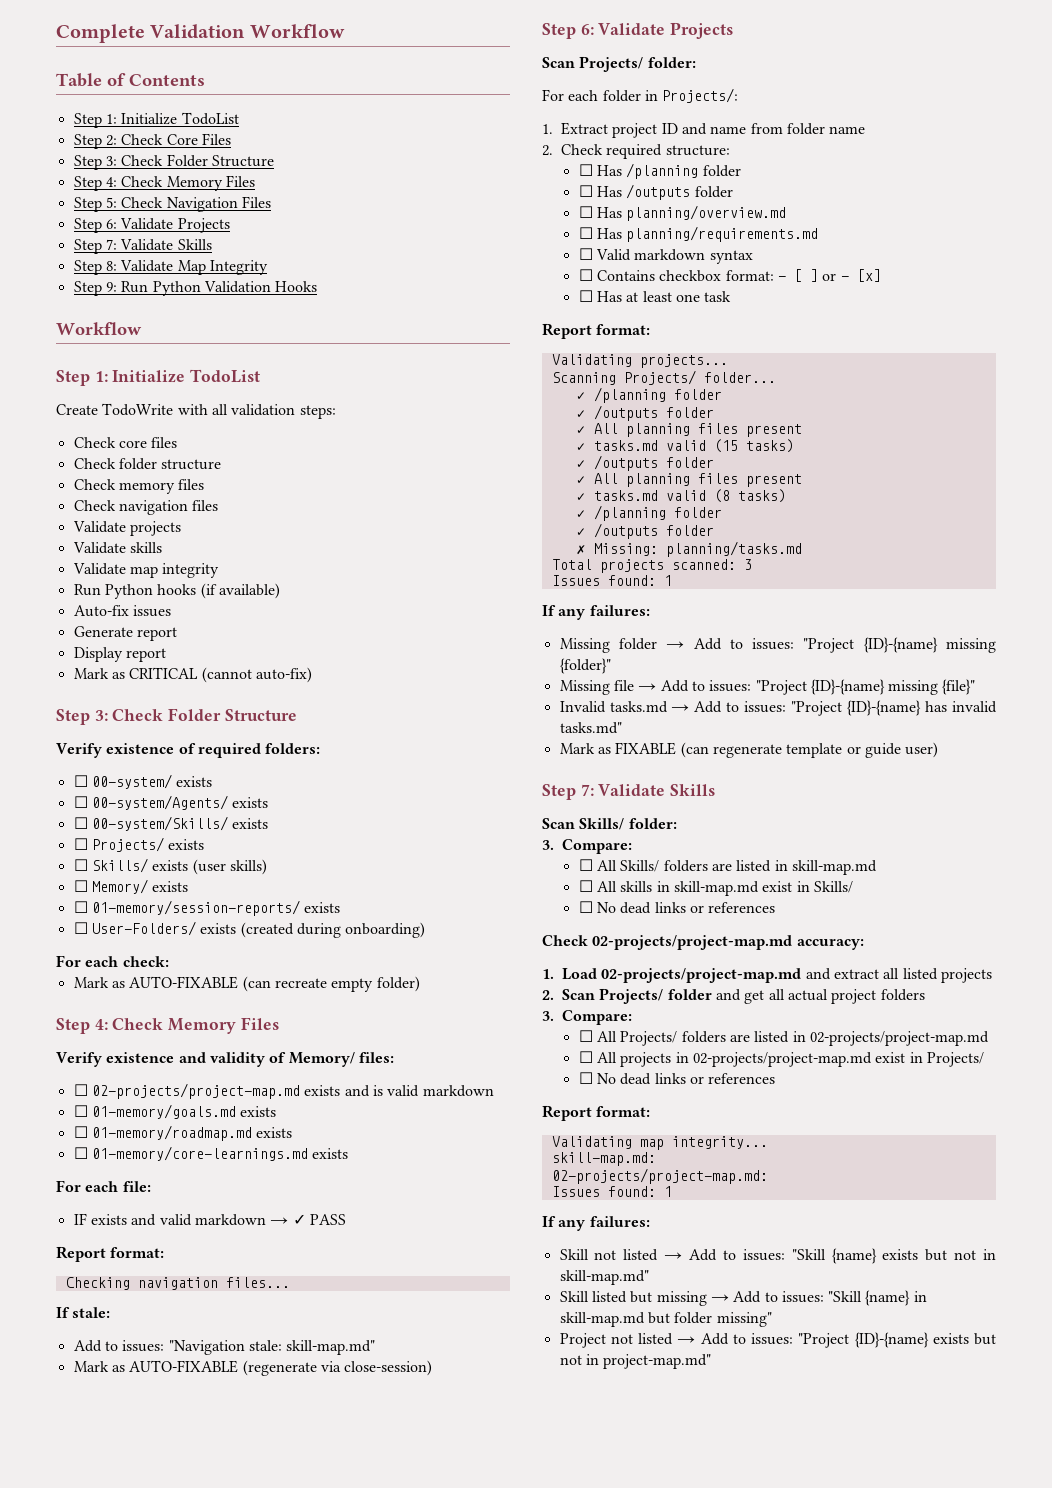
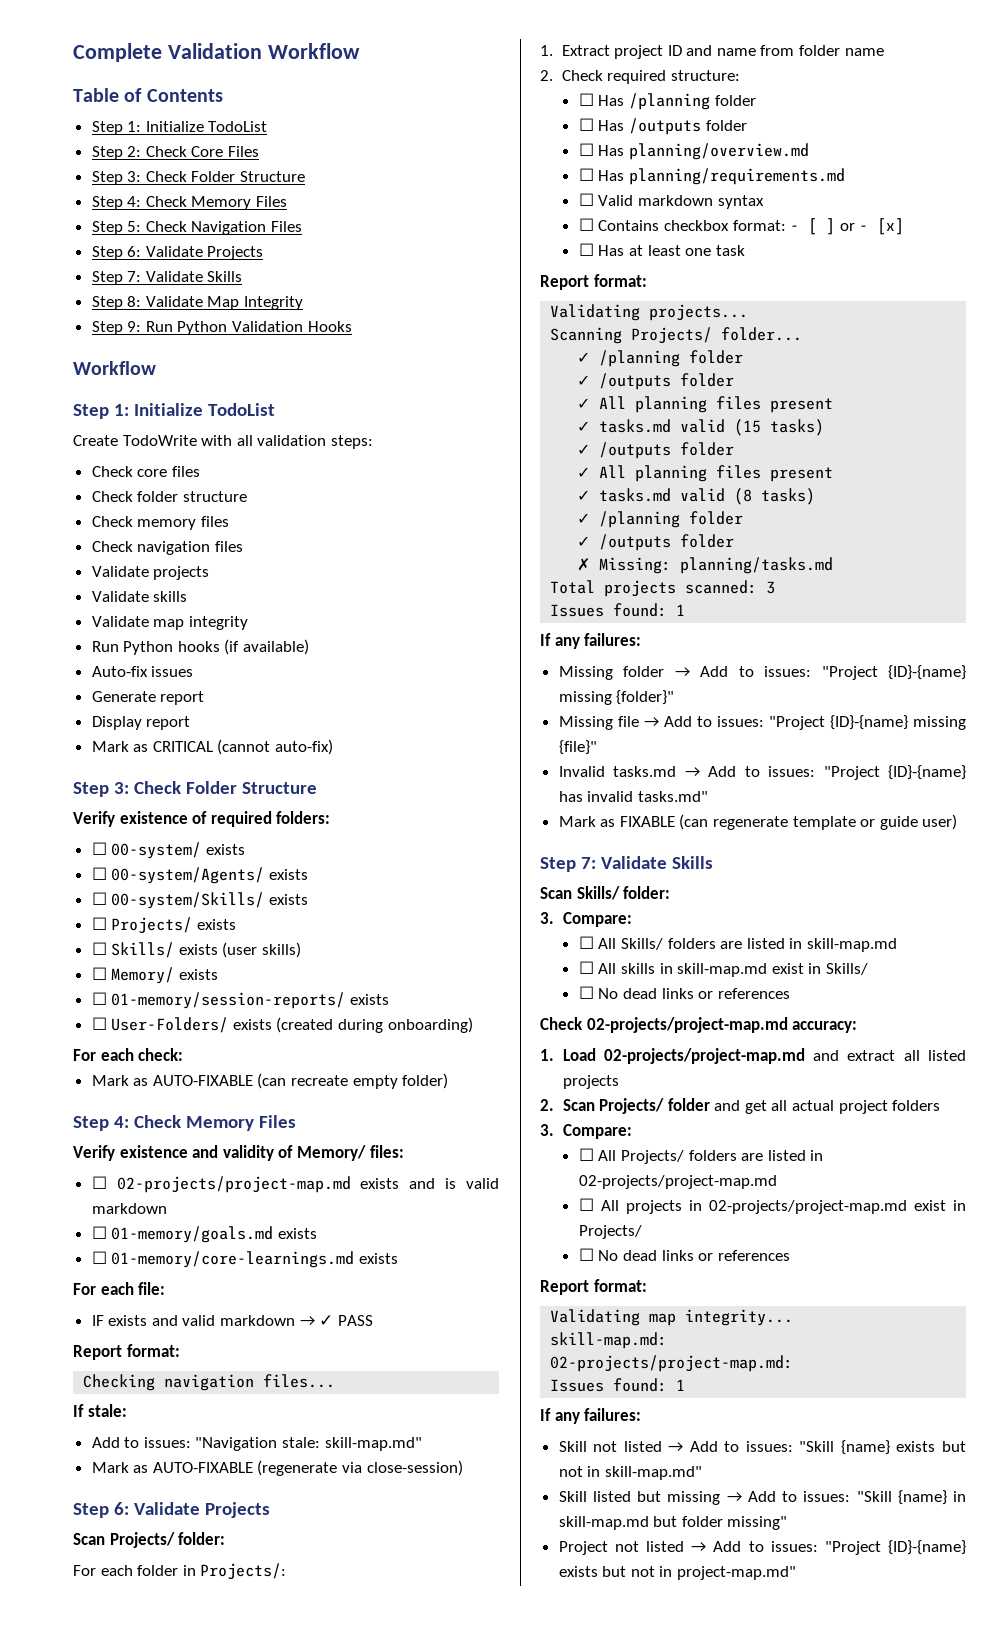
[73,1125,293,1141] // ☐ 01-memory/roadmap.md exists -> (317, 1233) none

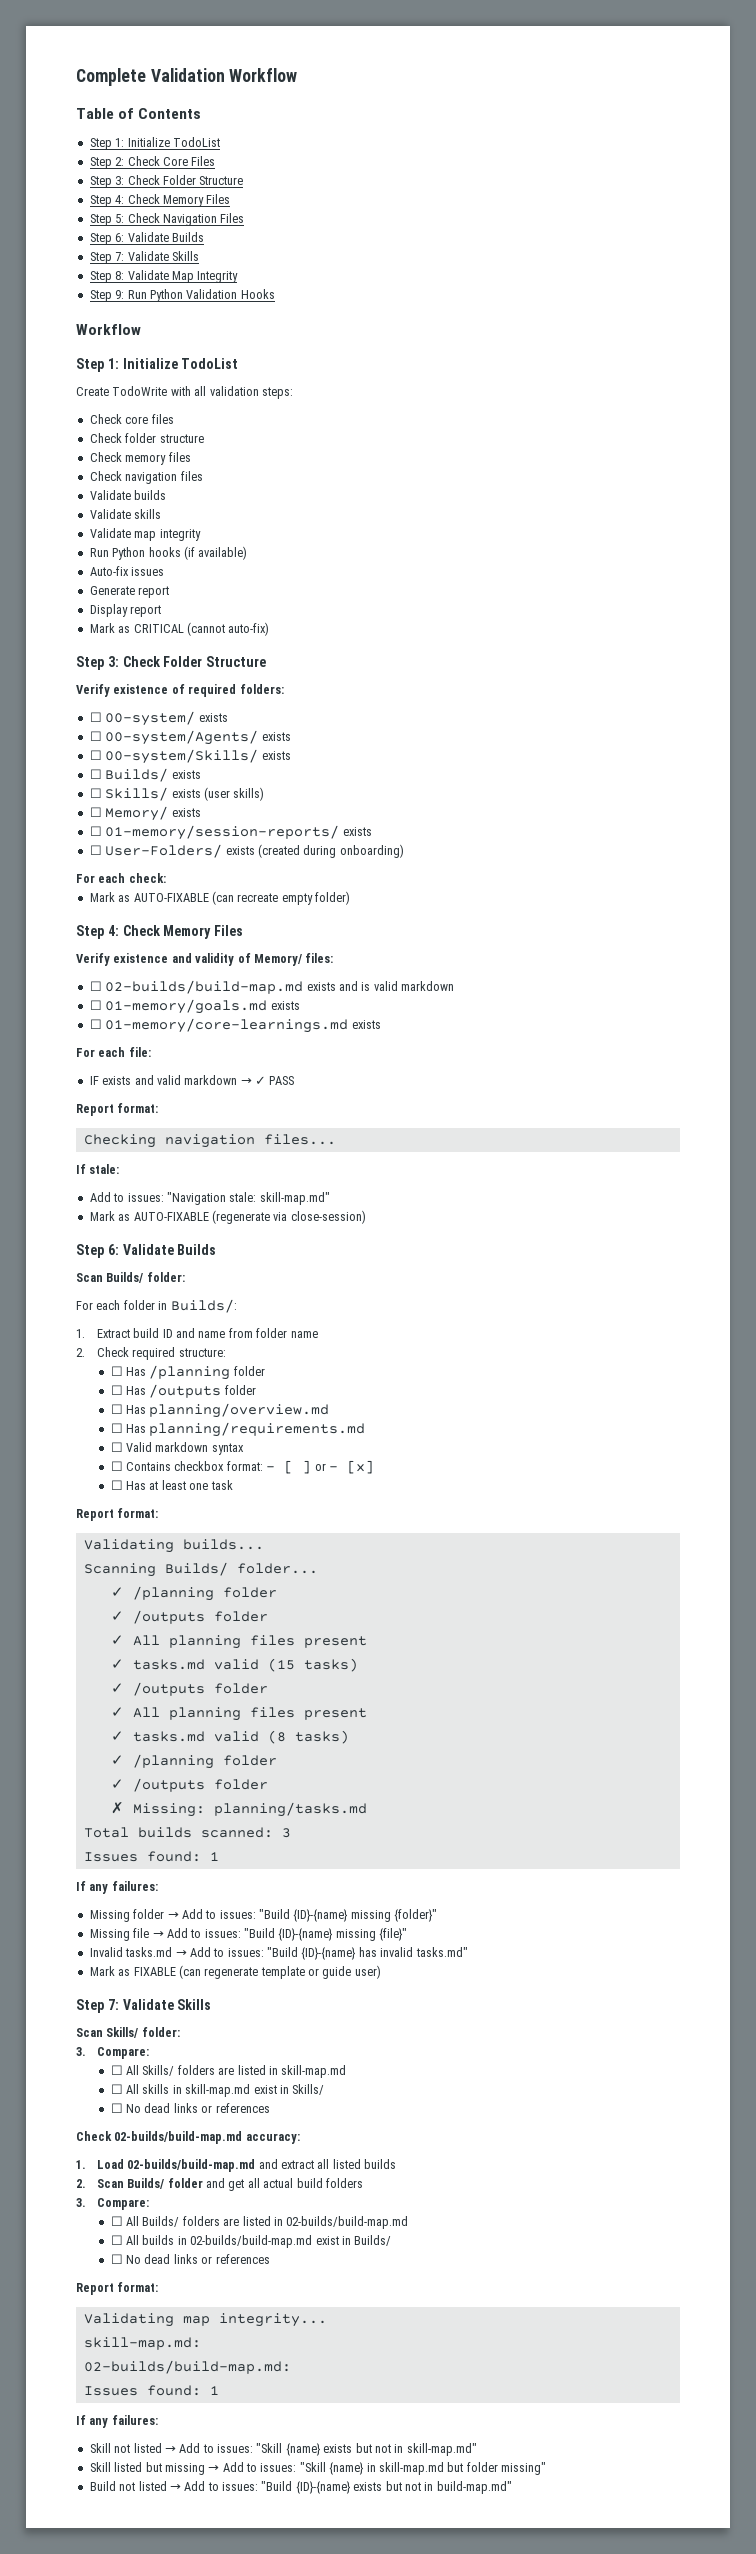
[207,246,264,260] Projects -> [171,232,204,242] Builds
[153,566,210,580] projects -> [134,490,167,500] builds
[111,917,193,934] Projects/ -> [105,768,169,782] Builds/
[116,1176,351,1193] 02-projects/project-map.md -> [105,980,304,994] 02-builds/build-map.md
[204,1502,270,1518] [73,1532,175,1548] Projects // Scan Projects/ -> [177,1244,217,1255] [76,1272,144,1283] Builds // Scan Builds/
[200,1563,287,1580] Projects/: -> [170,1299,237,1313] Builds/:
[614,45,664,59] project -> [133,1328,160,1338] build
[649,304,749,321] projects... -> [182,1539,264,1550] builds...
[631,327,713,344] Projects/ -> [164,1562,228,1576] Builds/
[604,580,677,597] projects -> [137,1827,192,1838] builds
[821,666,878,680] "Project -> [259,1909,290,1919] "Build
[768,716,825,730] "Project -> [244,1928,275,1938] "Build
[823,766,880,780] "Project -> [267,1947,298,1957] "Build
[586,1017,788,1033] 02-projects/project-map.md -> [114,2131,243,2144] 02-builds/build-map.md
[603,1048,805,1064] 02-projects/project-map.md -> [127,2159,256,2172] 02-builds/build-map.md
[562,1075,619,1089] projects -> [364,2159,397,2169] builds
[599,1098,665,1114] Projects/ -> [127,2178,165,2189] Builds/
[838,1100,888,1114] project -> [296,2178,323,2188] build
[620,1150,824,1164] [578,1175,777,1189] [578,1198,966,1214] [578,1225,642,1239] Projects/ folders are listed in 02-projects/project-map.md // ☐ All projects in 02-projects/project-map.md exist in Projects/ -> [142,2216,409,2229] [110,2235,392,2248] Builds/ folders are listed in 02-builds/build-map.md // ☐ All builds in 02-builds/build-map.md exist in Builds/
[550,1355,794,1372] 02-projects/project-map.md: -> [83,2360,291,2374] 02-builds/build-map.md:
[558,1541,881,1555] Project not listed → Add to issues: "Project -> [89,2481,293,2491] Build not listed → Add to issues: "Build
[677,1566,797,1580] project-map.md" -> [436,2481,512,2494] build-map.md"

